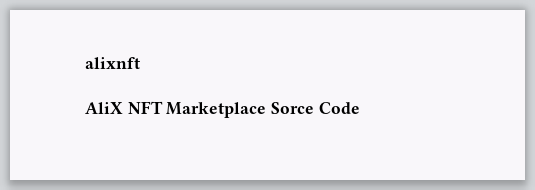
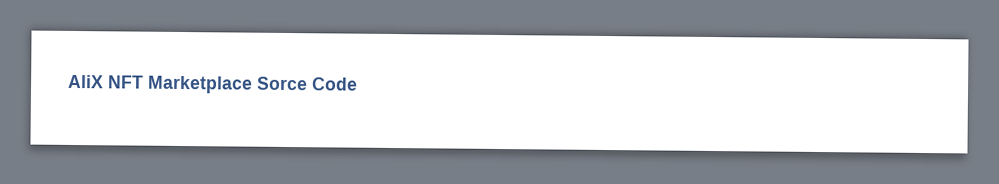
[85,57,140,69] alixnft // -> (68, 81) none

